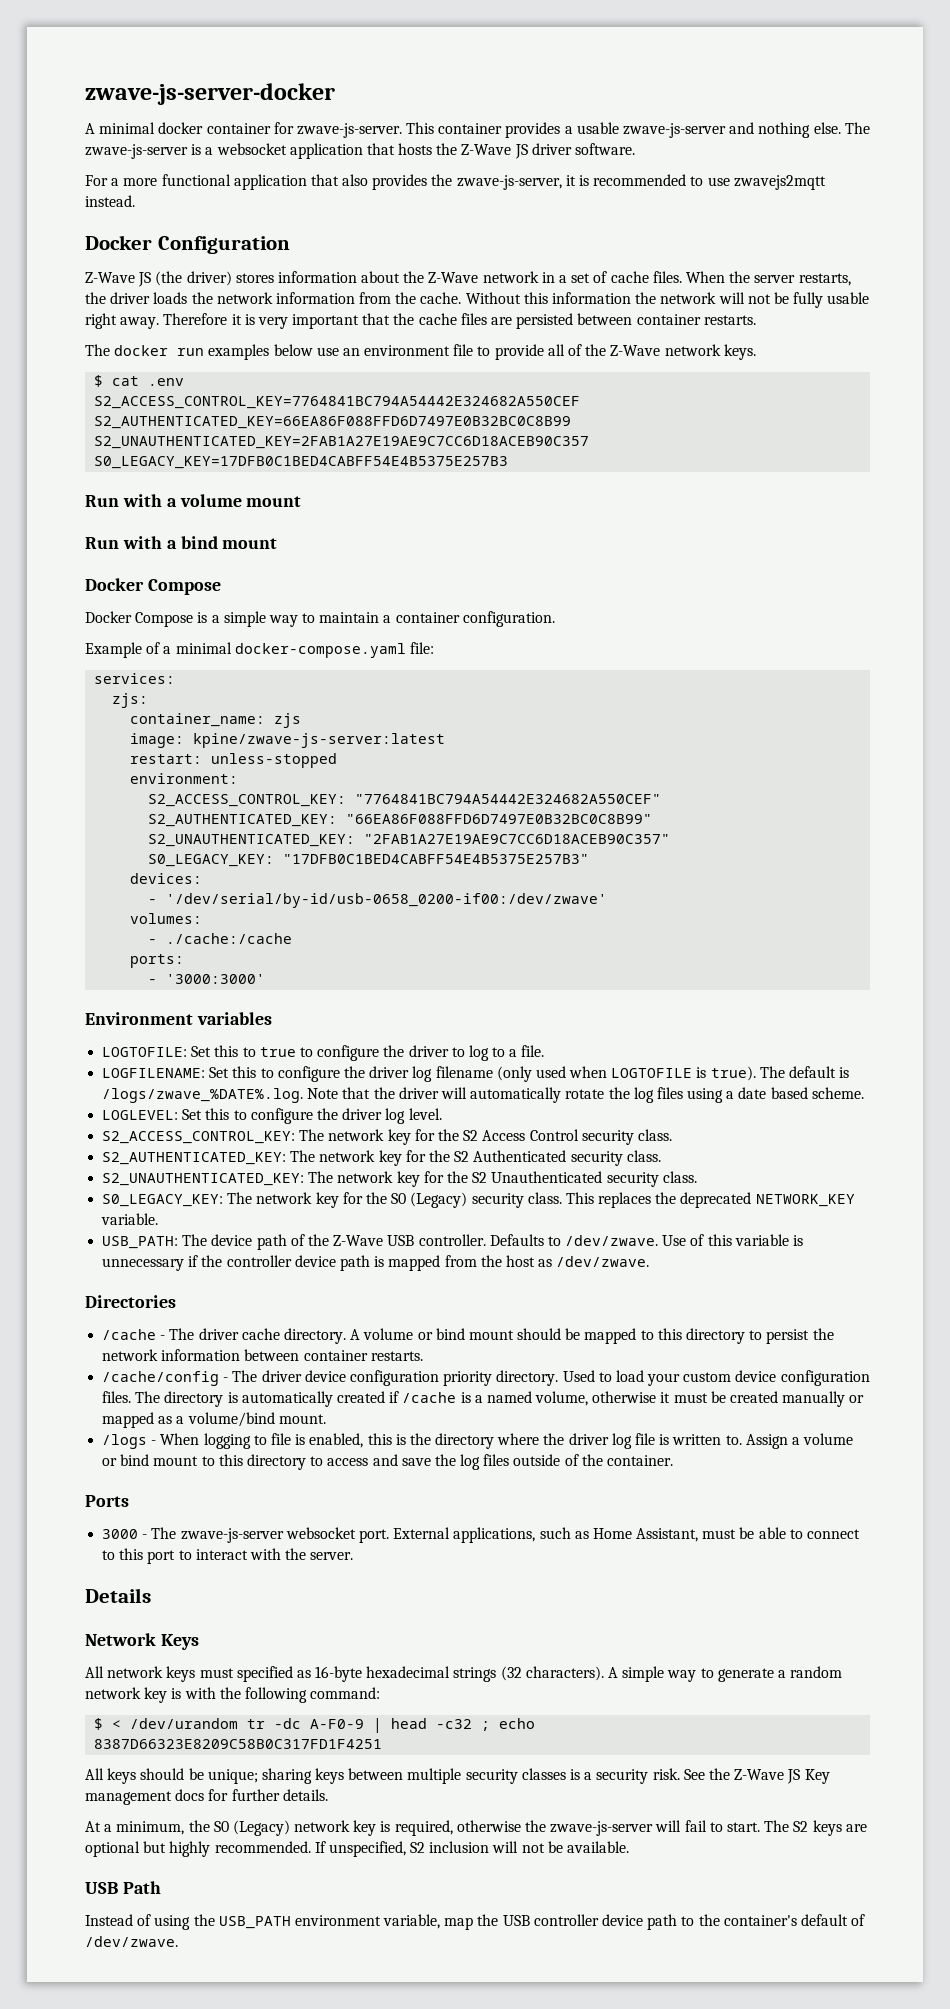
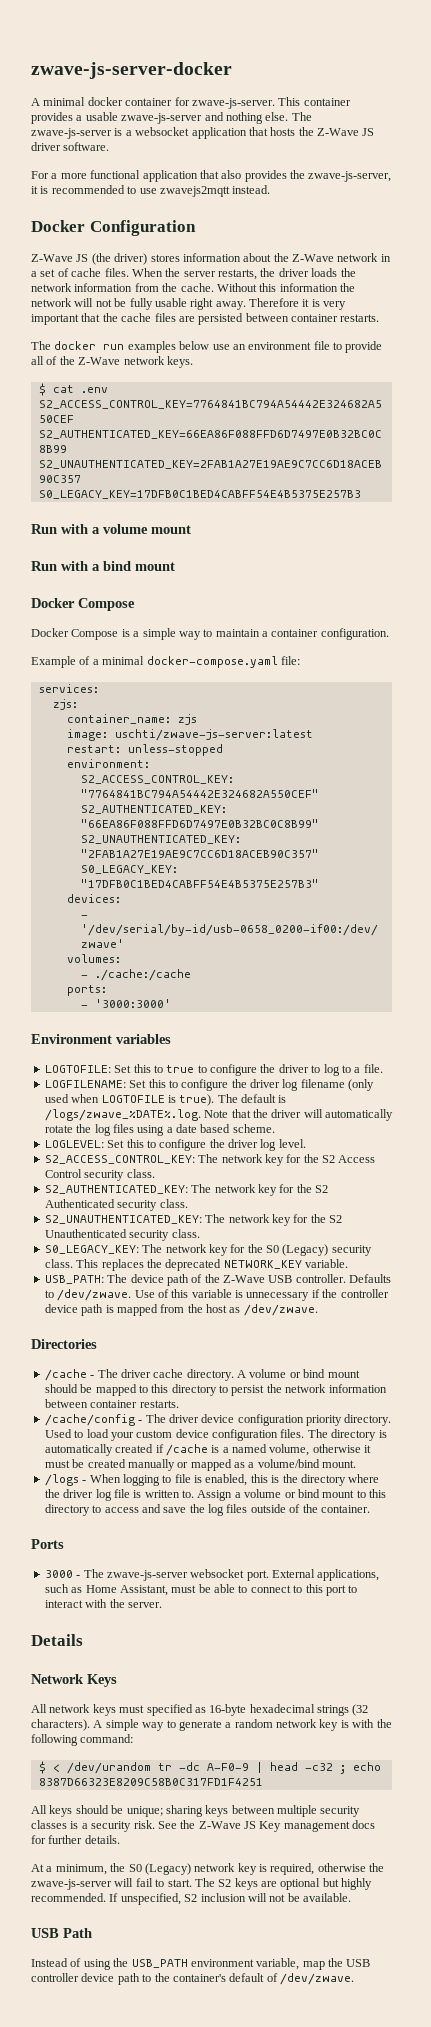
[193,733,446,748] kpine/zwave-js-server:latest -> [114,729,313,741] uschti/zwave-js-server:latest

